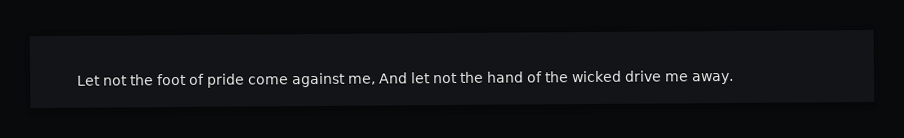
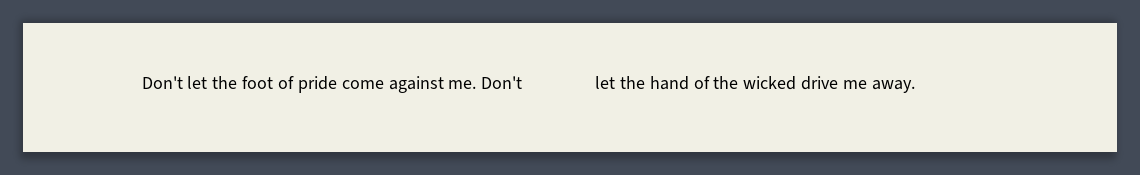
[77,75,128,86] Let not -> [141,76,208,89] Don't let
[348,72,458,85] me, And let not -> [448,76,615,89] me. Don't let

